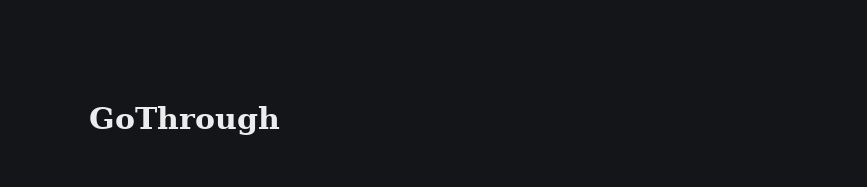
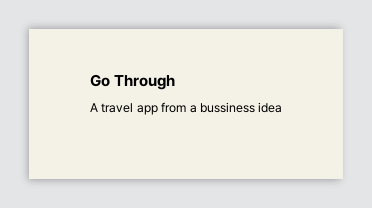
[89,106,280,135] GoThrough -> [90,74,176,90] [90,102,283,115] Go Through // A travel app from a bussiness idea

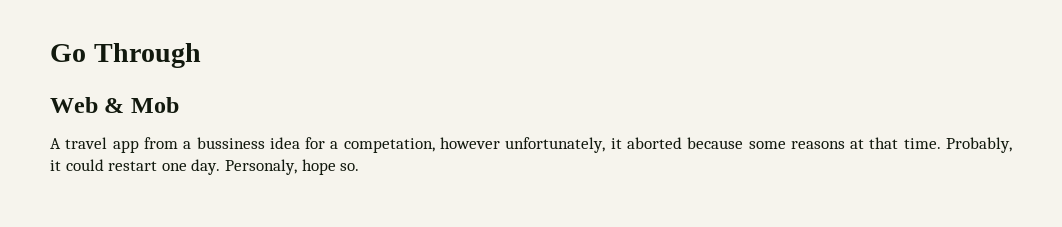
(176, 82) none -> [50,97,179,113] // Web & Mob
(283, 107) none -> [305,137,1012,153] [50,159,360,175] for a competation, however unfortunately, it aborted because some reasons at that time. Probably, it could restart one day. Personaly, hope so.

